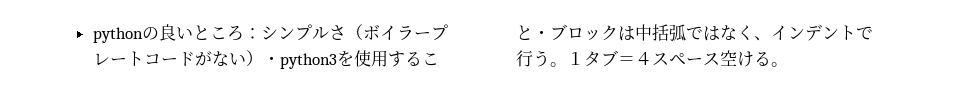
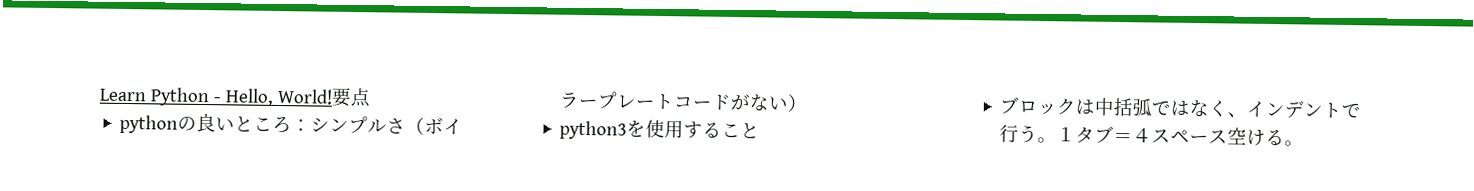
(92, 35) none -> [99,87,371,108] Learn Python - Hello, World!要点 //
[262,56,280,65] ・ -> (809, 102) //
[532,30,550,39] ・ -> (761, 131) //

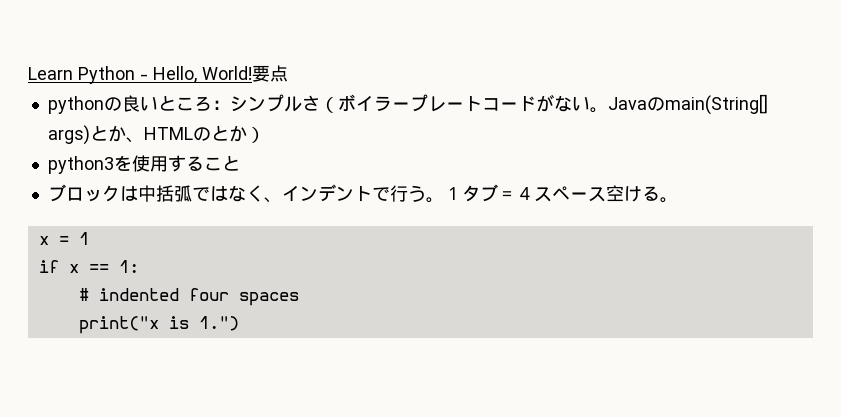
(789, 103) none -> [589,94,768,115] [47,125,247,145] 。Javaのmain(String[] args)とか、HTMLのとか
(1305, 143) none -> [38,232,89,245] [38,260,139,273] [78,288,299,306] [78,316,239,334] // x = 1 // if x == 1: // # indented four spaces // print("x is 1.")

